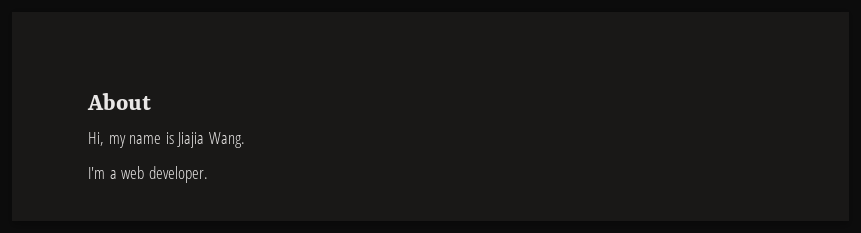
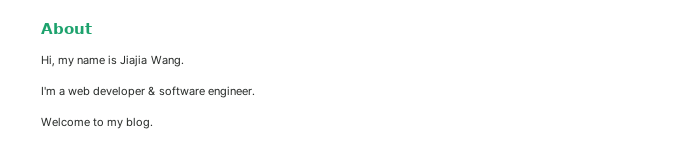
[148,166,208,183] developer. -> [93,86,255,98] [41,117,154,129] developer & software engineer. // Welcome to my blog.

